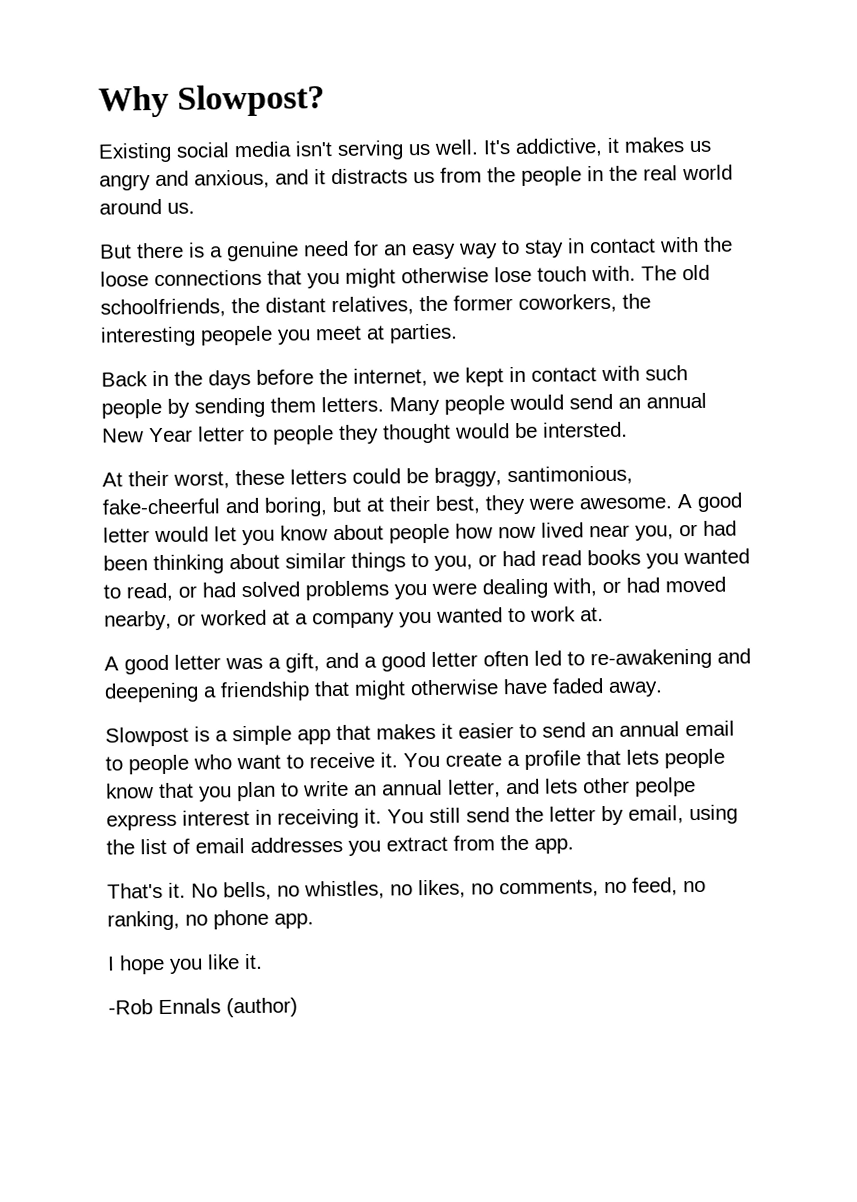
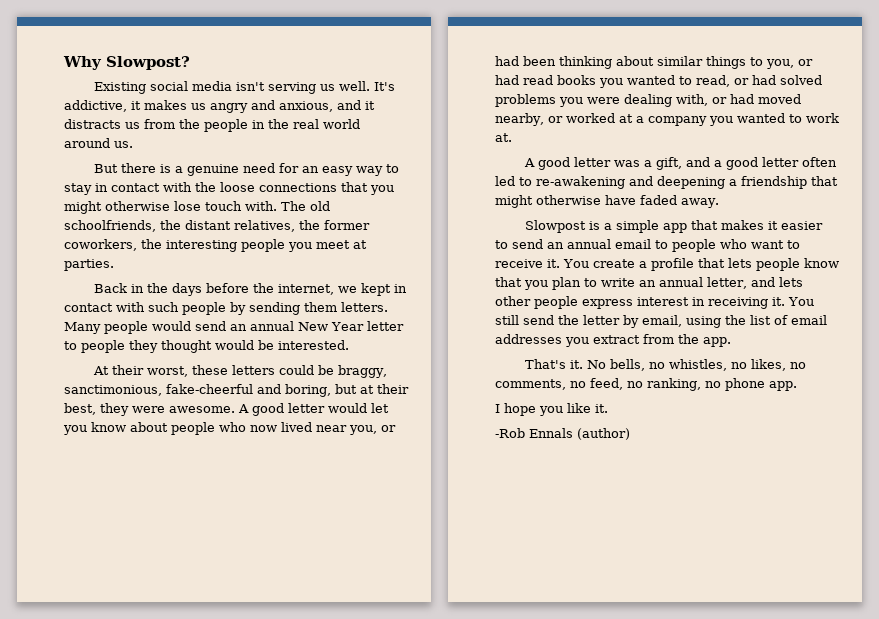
[200,325,273,346] peopele -> [241,239,285,252] people
[543,421,628,438] intersted. -> [278,340,349,350] interested.
[507,465,633,486] santimonious, -> [64,385,162,396] sanctimonious,
[455,523,493,539] how -> [219,422,246,432] who
[634,777,696,797] peolpe -> [534,296,578,309] people

